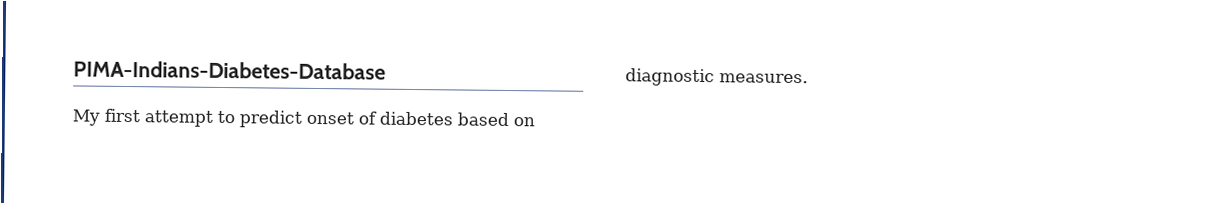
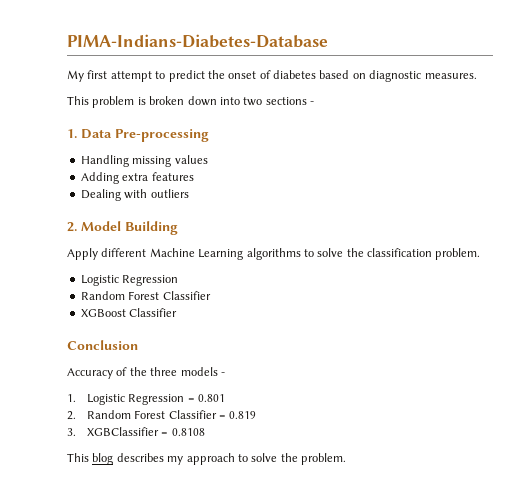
(302, 119) none -> [207,70,225,79] the
(808, 78) none -> [67,96,314,108] [67,129,209,142] [80,155,208,167] [80,172,194,184] [80,189,189,201] [67,221,178,235] [67,248,481,260] [80,275,179,286] [80,291,211,300] [80,308,178,317] [67,340,138,350] [67,367,225,379] [67,394,225,405] [67,410,257,420] [67,427,205,436] [67,453,346,465] // This problem is broken down into two sections - // 1. Data Pre-processing // Handling missing values // Adding extra features // Dealing with outliers // 2. Model Building // Apply different Machine Learning algorithms to solve the classification problem. // Logistic Regression // Random Forest Classifier // XGBoost Classifier // Conclusion // Accuracy of the three models - // 1. Logistic Regression = 0.801 // 2. Random Forest Classifier = 0.819 // 3. XGBClassifier = 0.8108 // This blog describes my approach to solve the problem.

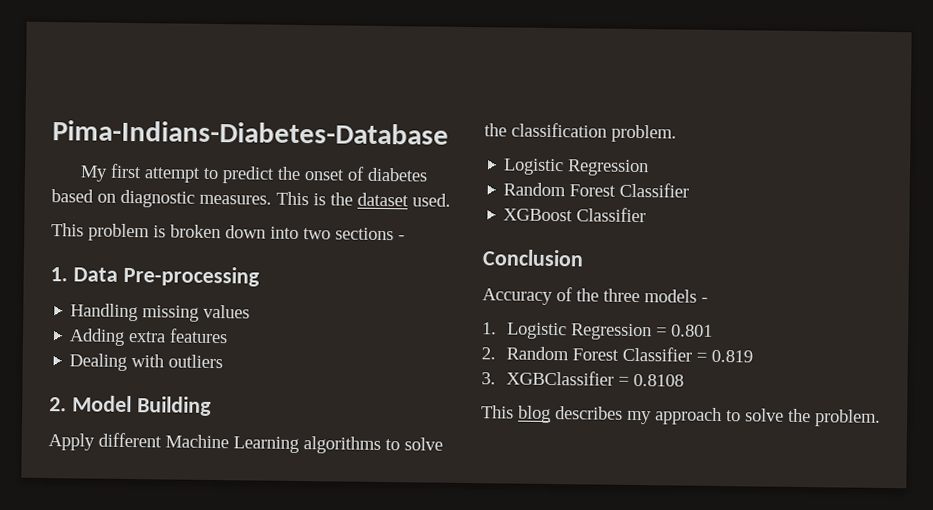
[67,34,328,48] PIMA-Indians-Diabetes-Database -> [52,120,449,145] Pima-Indians-Diabetes-Database
(477, 76) none -> [276,191,451,207] This is the dataset used.

